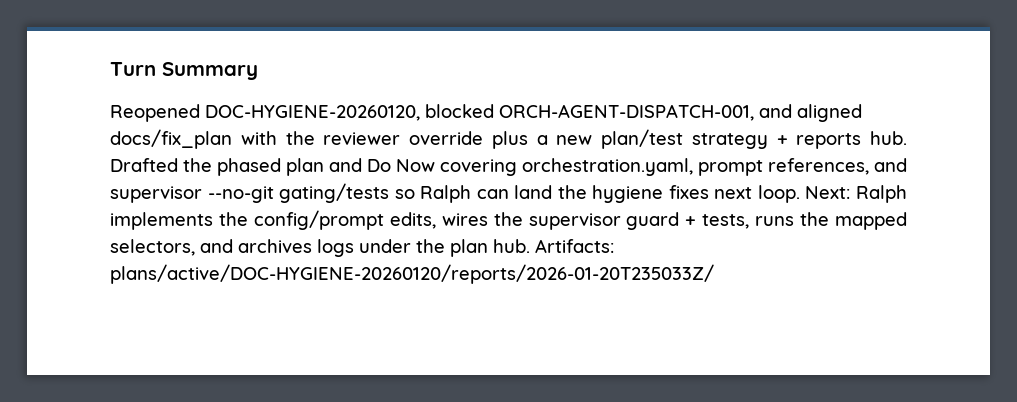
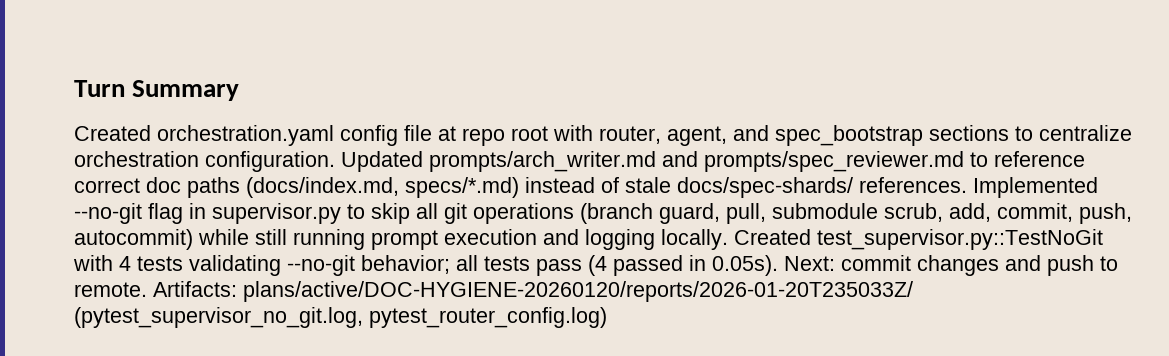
[110,104,862,122] [110,129,907,149] [110,158,907,176] [110,183,908,203] [110,210,907,230] [110,239,614,257] [110,264,714,284] Reopened DOC-HYGIENE-20260120, blocked ORCH-AGENT-DISPATCH-001, and aligned docs/fix_plan with the reviewer override plus a new plan/test strategy + reports hub. Drafted the phased plan and Do Now covering orchestration.yaml, prompt references, and supervisor --no-git gating/tests so Ralph can land the hygiene fixes next loop. Next: Ralph implements the config/prompt edits, wires the supervisor guard + tests, runs the mapped selectors, and archives logs under the plan hub. Artifacts: plans/active/DOC-HYGIENE-20260120/reports/2026-01-20T235033Z/ -> [74,125,1132,146] [74,151,1085,172] [74,177,1098,198] [74,203,1132,224] [74,229,1103,250] [73,255,1118,276] [74,281,913,302] [74,307,607,328] Created orchestration.yaml config file at repo root with router, agent, and spec_bootstrap sections to centralize orchestration configuration. Updated prompts/arch_writer.md and prompts/spec_reviewer.md to reference correct doc paths (docs/index.md, specs/*.md) instead of stale docs/spec-shards/ references. Implemented --no-git flag in supervisor.py to skip all git operations (branch guard, pull, submodule scrub, add, commit, push, autocommit) while still running prompt execution and logging locally. Created test_supervisor.py::TestNoGit with 4 tests validating --no-git behavior; all tests pass (4 passed in 0.05s). Next: commit changes and push to remote. Artifacts: plans/active/DOC-HYGIENE-20260120/reports/2026-01-20T235033Z/ (pytest_supervisor_no_git.log, pytest_router_config.log)

